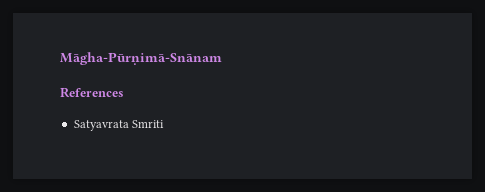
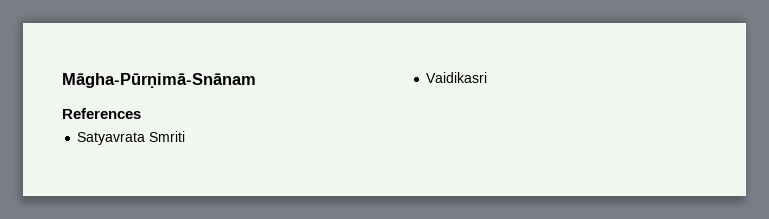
(165, 124) none -> [426,72,488,83] // Vaidikasri

